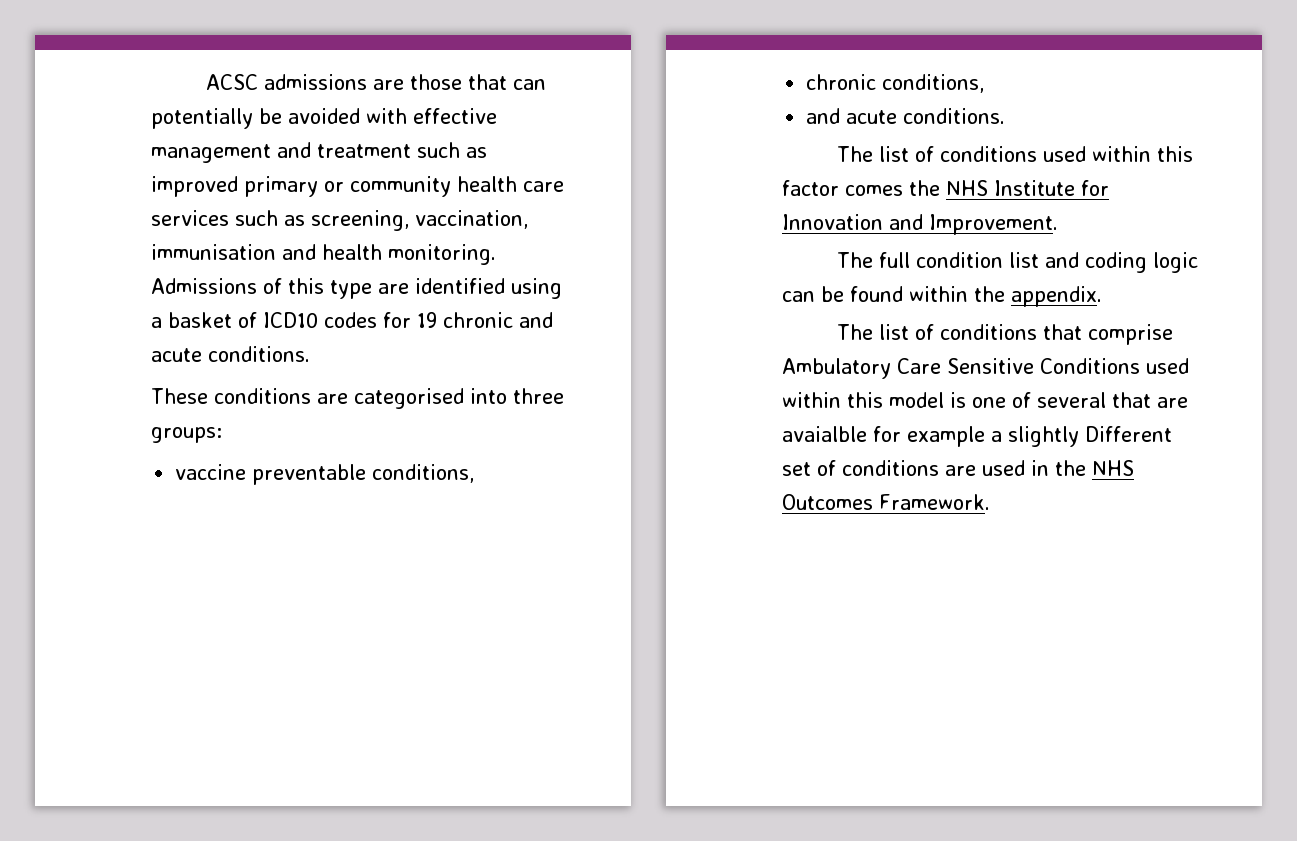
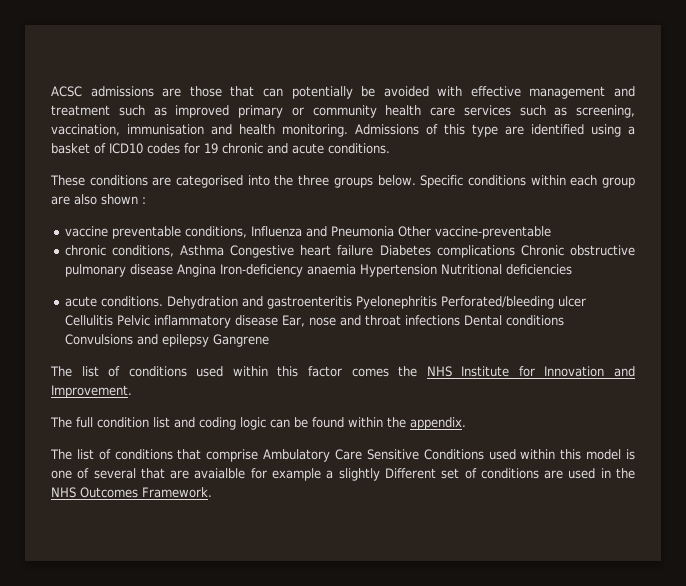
[513,388,564,404] [151,427,222,443] [175,464,475,485] [806,74,985,93] [806,108,1006,124] three groups: // vaccine preventable conditions, // chronic conditions, // and acute conditions. -> [274,175,636,188] [51,194,146,205] [64,226,551,239] [64,245,636,258] [64,264,572,277] [64,296,586,309] [64,315,564,328] [64,334,269,347] the three groups below. Specific conditions within each group are also shown : // vaccine preventable conditions, Influenza and Pneumonia Other vaccine-preventable // chronic conditions, Asthma Congestive heart failure Diabetes complications Chronic obstructive pulmonary disease Angina Iron-deficiency anaemia Hypertension Nutritional deficiencies // acute conditions. Dehydration and gastroenteritis Pyelonephritis Perforated/bleeding ulcer Cellulitis Pelvic inflammatory disease Ear, nose and throat infections Dental conditions Convulsions and epilepsy Gangrene

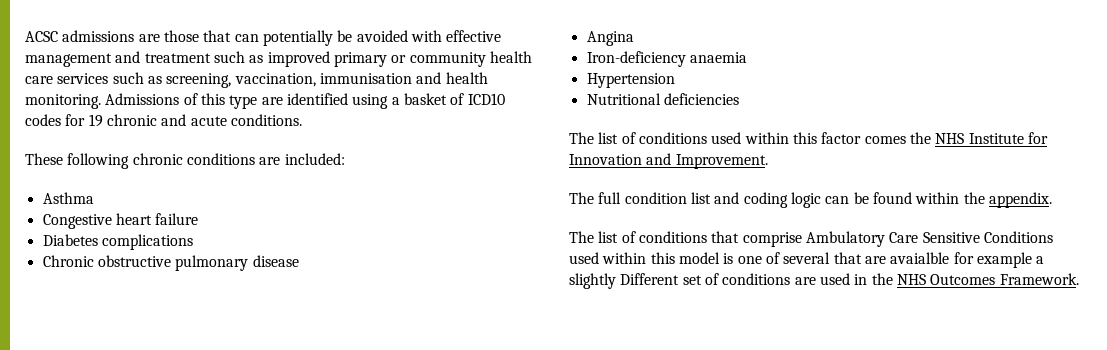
[89,175,636,188] [51,194,146,205] [64,226,551,239] [64,245,225,257] conditions are categorised into the three groups below. Specific conditions within each group are also shown : // vaccine preventable conditions, Influenza and Pneumonia Other vaccine-preventable // chronic conditions, Asthma -> [67,153,345,169] [42,192,94,204] following chronic conditions are included: // Asthma //
(374, 250) none -> (199, 219) //
(515, 251) none -> (193, 242) //
(173, 269) none -> (299, 261) //
(216, 270) none -> (634, 38) //
(356, 269) none -> (747, 57) //
(437, 270) none -> (675, 80) //
[64,296,586,309] [64,315,564,328] [64,334,269,347] // acute conditions. Dehydration and gastroenteritis Pyelonephritis Perforated/bleeding ulcer Cellulitis Pelvic inflammatory disease Ear, nose and throat infections Dental conditions Convulsions and epilepsy Gangrene -> (739, 99) none

